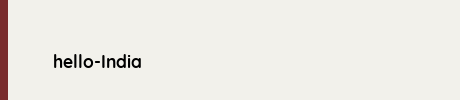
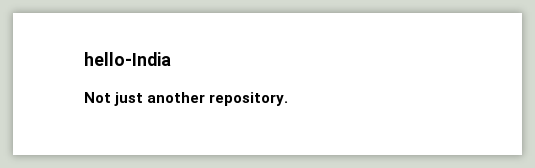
(142, 61) none -> [84,92,289,106] // Not just another repository.

